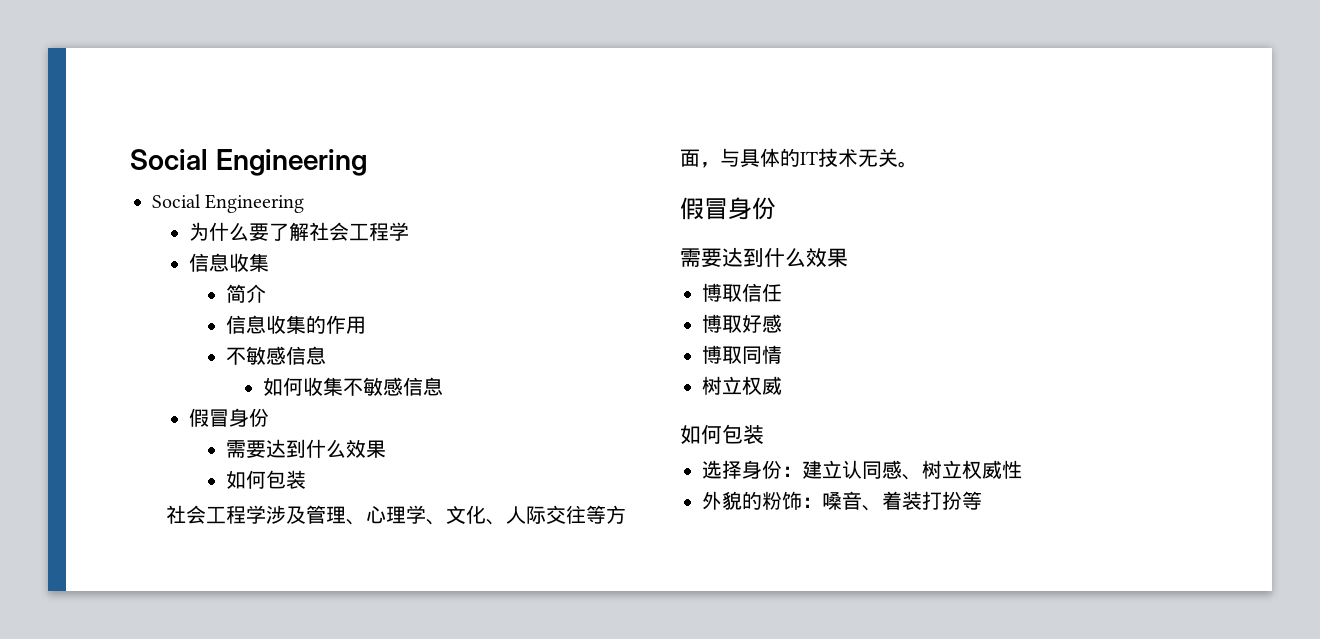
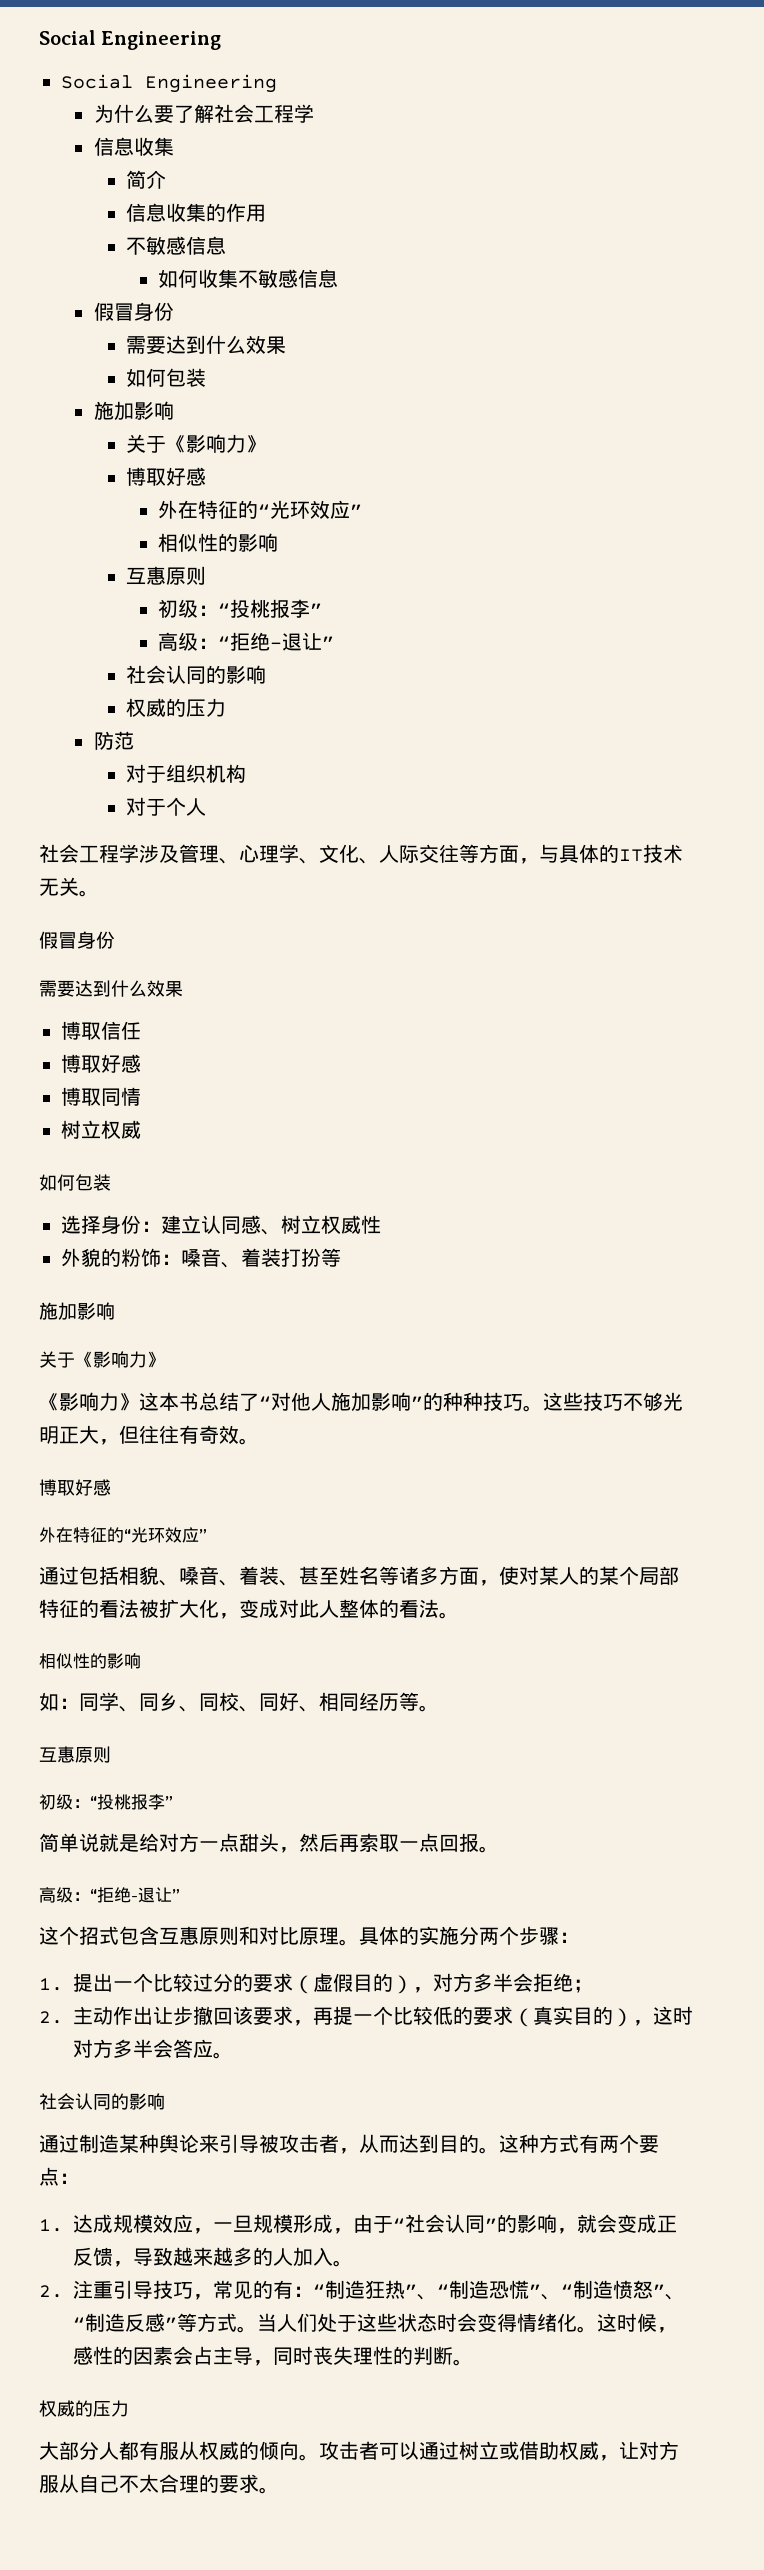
(306, 479) none -> [93,401,174,421] [125,434,266,453] [125,467,206,486] [158,500,363,519] [158,533,279,552] [125,566,206,585] [158,599,323,618] [158,632,335,651] [125,665,266,684] [125,698,226,717] [93,731,134,750] [125,764,246,783] [125,797,206,816] // 施加影响 // 关于《影响力》 // 博取好感 // 外在特征的“光环效应” // 相似性的影响 // 互惠原则 // 初级：“投桃报李” // 高级：“拒绝-退让” // 社会认同的影响 // 权威的压力 // 防范 // 对于组织机构 // 对于个人
(982, 500) none -> [39,1302,115,1320] [39,1351,165,1368] [39,1392,683,1412] [39,1425,259,1445] [39,1479,111,1496] [39,1527,207,1543] [39,1566,679,1586] [39,1599,459,1619] [39,1653,141,1669] [39,1692,439,1712] [39,1746,111,1763] [39,1794,173,1810] [39,1833,499,1853] [39,1887,180,1903] [39,1926,579,1946] [39,1973,593,1994] [39,2006,693,2027] [73,2039,233,2059] [39,2093,165,2110] [39,2134,659,2154] [39,2167,79,2186] [39,2214,677,2234] [73,2247,353,2267] [39,2280,685,2300] [73,2313,677,2333] [73,2346,473,2366] [39,2400,129,2417] [39,2441,679,2461] [39,2474,279,2494] // 施加影响 // 关于《影响力》 // 《影响力》这本书总结了“对他人施加影响”的种种技巧。这些技巧不够光明正大，但往往有奇效。 // 博取好感 // 外在特征的“光环效应” // 通过包括相貌、嗓音、着装、甚至姓名等诸多方面，使对某人的某个局部特征的看法被扩大化，变成对此人整体的看法。 // 相似性的影响 // 如：同学、同乡、同校、同好、相同经历等。 // 互惠原则 // 初级：“投桃报李” // 简单说就是给对方一点甜头，然后再索取一点回报。 // 高级：“拒绝-退让” // 这个招式包含互惠原则和对比原理。具体的实施分两个步骤： // 1.提出一个比较过分的要求（虚假目的），对方多半会拒绝； // 2.主动作出让步撤回该要求，再提一个比较低的要求（真实目的），这时对方多半会答应。 // 社会认同的影响 // 通过制造某种舆论来引导被攻击者，从而达到目的。这种方式有两个要点： // 1.达成规模效应，一旦规模形成，由于“社会认同”的影响，就会变成正反馈，导致越来越多的人加入。 // 2.注重引导技巧，常见的有：“制造狂热”、“制造恐慌”、“制造愤怒”、“制造反感”等方式。当人们处于这些状态时会变得情绪化。这时候，感性的因素会占主导，同时丧失理性的判断。 // 权威的压力 // 大部分人都有服从权威的倾向。攻击者可以通过树立或借助权威，让对方服从自己不太合理的要求。

